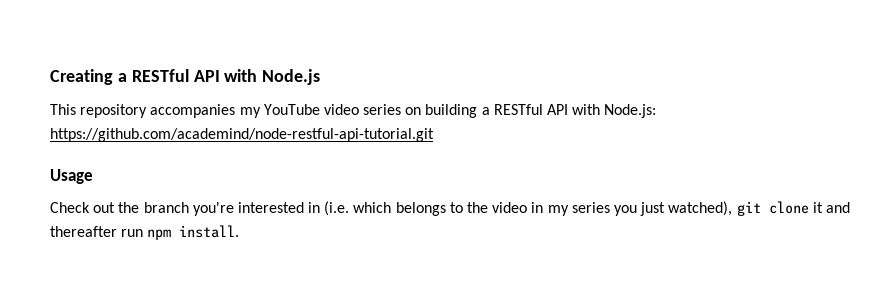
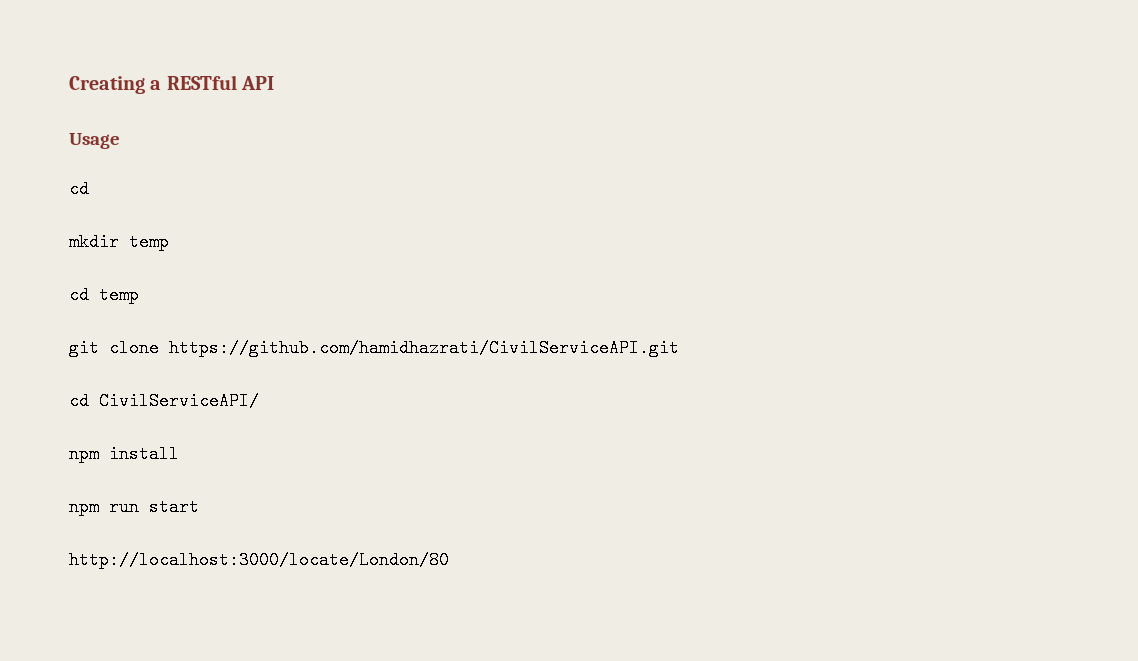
[224,69,321,85] [50,104,657,118] [50,128,434,142] [50,169,93,184] [50,201,850,216] [50,225,240,240] with Node.js // This repository accompanies my YouTube video series on building a RESTful API with Node.js: https://github.com/academind/node-restful-api-tutorial.git // Usage // Check out the branch you're interested in (i.e. which belongs to the video in my series you just watched), git clone it and thereafter run npm install. -> [69,133,120,149] [69,180,89,198] [69,233,169,251] [69,286,139,304] [69,339,679,357] [69,392,259,410] [69,445,179,463] [69,498,199,516] [69,551,449,569] // Usage // cd // mkdir temp // cd temp // git clone https://github.com/hamidhazrati/CivilServiceAPI.git // cd CivilServiceAPI/ // npm install // npm run start // http://localhost:3000/locate/London/80

